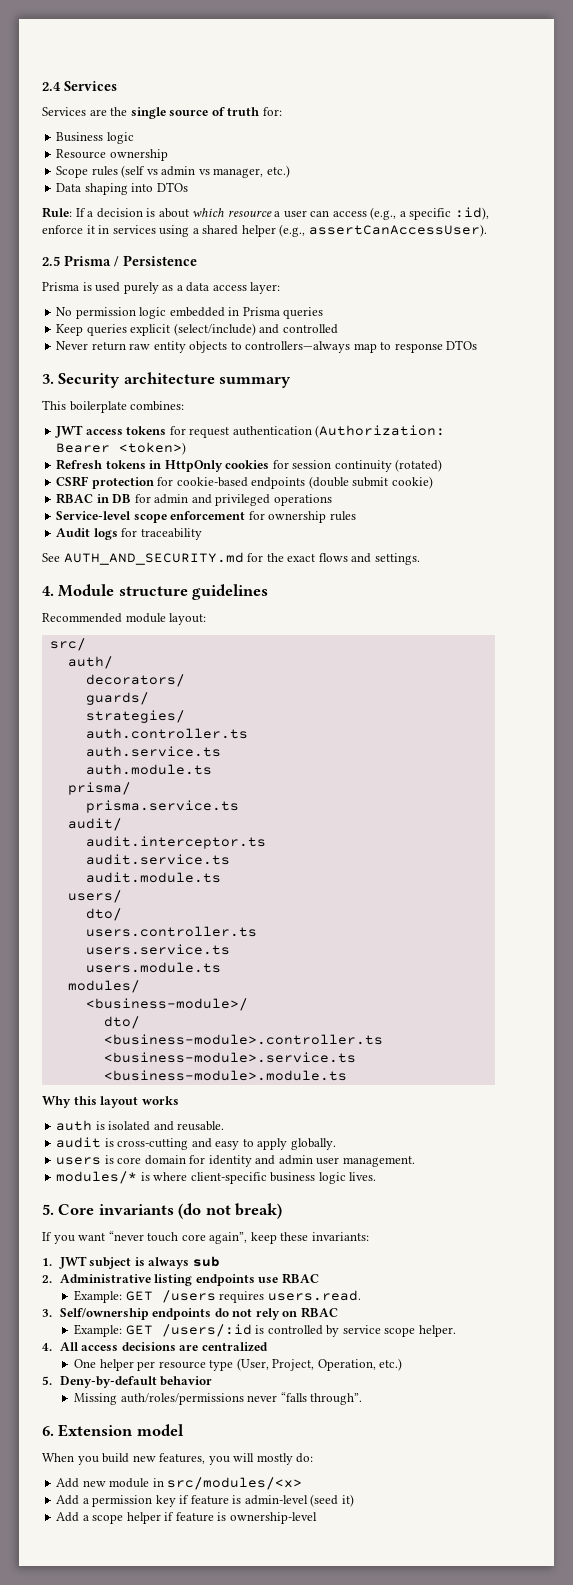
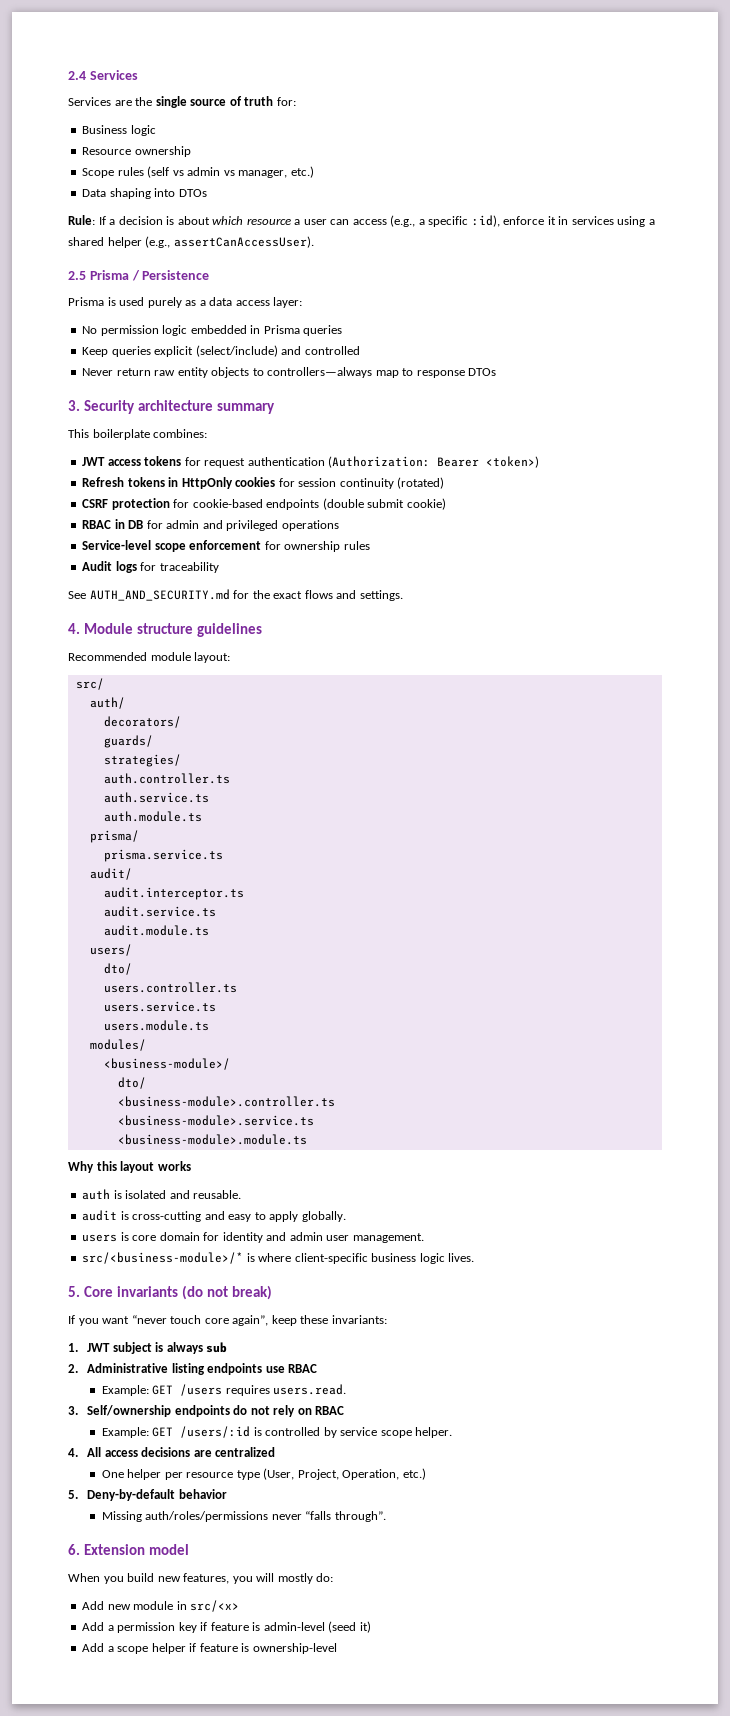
[56,1171,138,1184] modules/* -> [82,1252,244,1264] src/<business-module>/*
[167,1477,303,1490] src/modules/<x> -> [190,1600,240,1612] src/<x>

